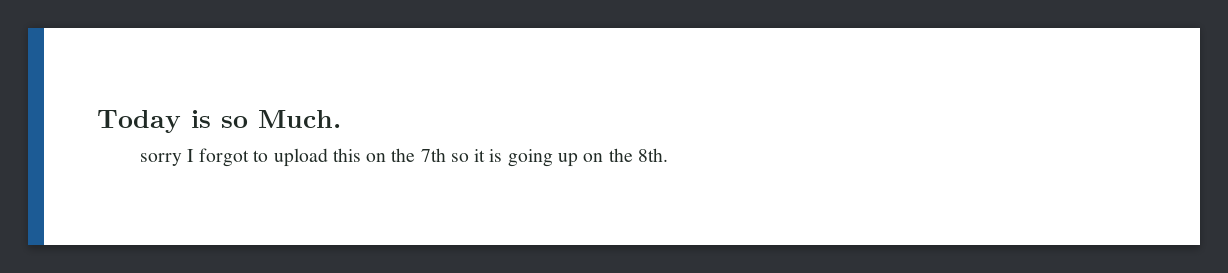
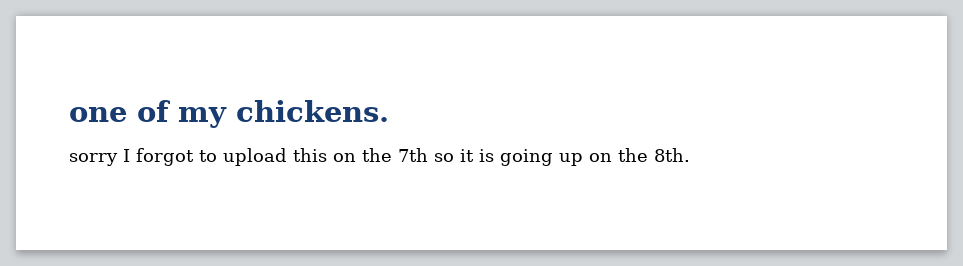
[97,110,341,133] Today is so Much. -> [69,100,389,128] one of my chickens.

